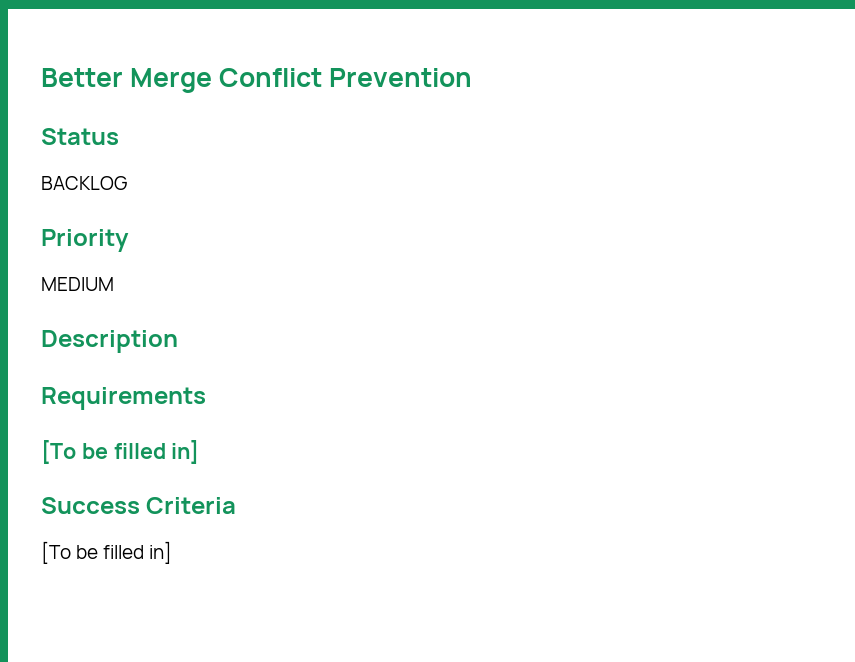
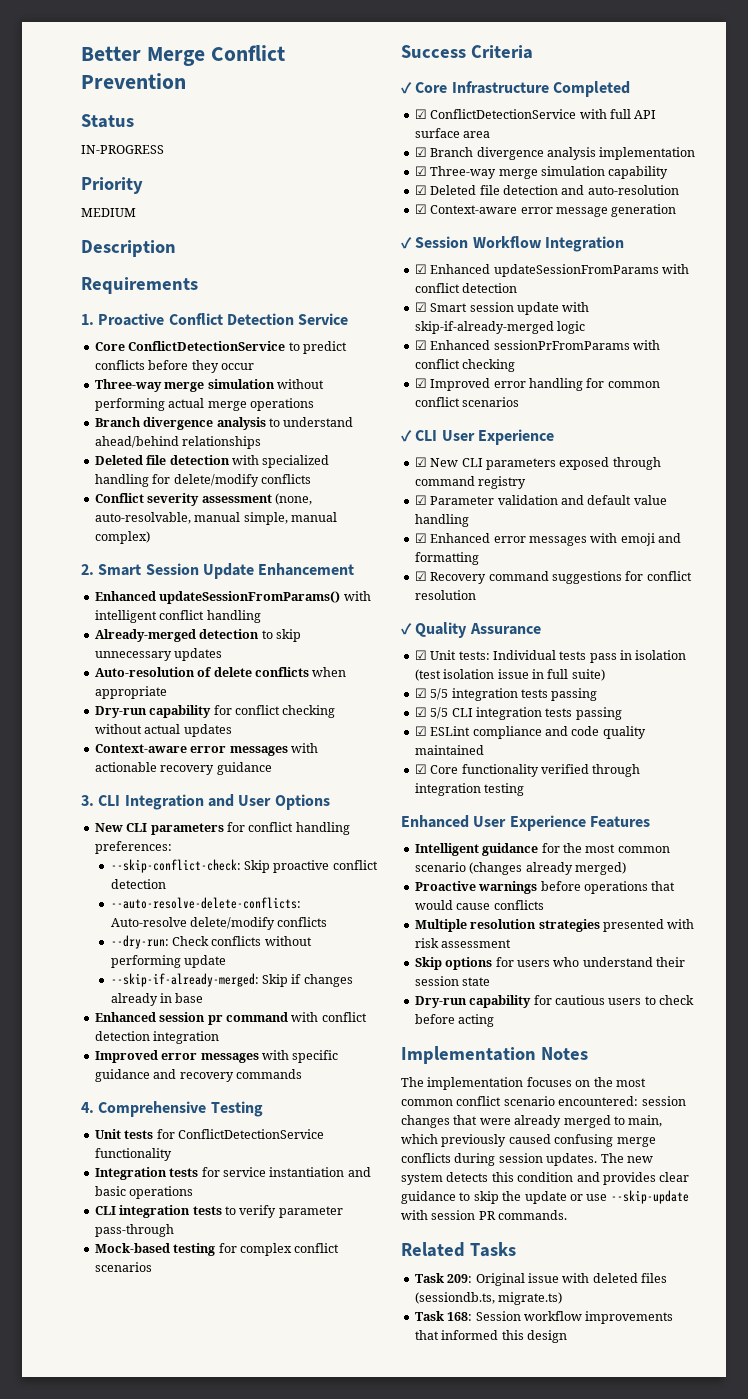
[41,176,127,190] BACKLOG -> [81,145,164,154] IN-PROGRESS
[41,440,200,464] [41,497,237,514] [41,541,173,564] [To be filled in] // Success Criteria // [To be filled in] -> [81,313,349,326] [94,341,347,354] [94,360,254,373] [94,379,324,392] [94,398,314,411] [94,417,354,430] [94,436,262,449] [94,455,330,468] [94,474,311,487] [94,493,312,506] [94,512,337,525] [94,531,150,544] [81,563,355,579] [94,591,371,604] [94,610,261,623] [94,629,301,642] [94,648,223,661] [94,667,347,677] [94,686,167,699] [94,705,336,718] [94,724,232,737] [94,743,318,756] [94,762,272,775] [81,794,330,810] [94,822,350,835] [94,841,172,854] [110,859,378,873] [110,879,166,889] [110,897,301,909] [110,917,328,930] [110,935,312,949] [110,955,226,968] [110,973,353,987] [110,993,204,1006] [94,1012,367,1025] [94,1031,220,1044] [94,1050,339,1063] [94,1069,302,1082] [81,1101,263,1117] [94,1129,324,1139] [94,1148,172,1161] [94,1167,371,1180] [94,1186,194,1199] [94,1205,343,1218] [94,1224,174,1237] [94,1243,340,1256] [94,1262,152,1272] [401,45,533,59] [401,81,630,97] [414,109,657,119] [414,128,491,138] [414,147,696,160] [414,166,669,179] [414,185,679,195] [414,204,677,217] [401,236,624,252] [414,264,689,277] [414,283,518,293] [414,302,590,315] [414,321,586,334] [414,340,660,350] [414,359,516,372] [414,378,660,391] [414,397,520,407] [401,429,554,445] [414,457,661,470] [414,476,527,489] [414,495,667,505] [414,514,469,527] [414,533,681,546] [414,552,479,565] [414,571,692,584] [414,590,476,600] [401,622,541,638] [414,650,687,663] [414,669,605,681] [414,688,598,701] [414,707,622,720] [414,726,646,739] [414,745,484,755] [414,764,641,777] [414,783,525,796] [401,815,650,831] [414,843,670,856] [414,862,626,875] [414,881,676,894] [414,900,544,910] [414,919,695,932] [414,938,512,948] [414,957,685,970] [414,976,491,986] [414,995,694,1008] [414,1014,495,1027] [401,1046,588,1064] [401,1077,646,1090] [401,1096,686,1106] [401,1115,663,1128] [401,1134,656,1147] [401,1153,653,1166] [401,1172,690,1185] [401,1190,689,1204] [401,1210,568,1220] [401,1242,516,1257] [414,1273,667,1286] [414,1292,563,1305] [414,1311,674,1324] [414,1330,567,1343] 1. Proactive Conflict Detection Service // Core ConflictDetectionService to predict conflicts before they occur // Three-way merge simulation without performing actual merge operations // Branch divergence analysis to understand ahead/behind relationships // Deleted file detection with specialized handling for delete/modify conflicts // Conflict severity assessment (none, auto-resolvable, manual simple, manual complex) // 2. Smart Session Update Enhancement // Enhanced updateSessionFromParams() with intelligent conflict handling // Already-merged detection to skip unnecessary updates // Auto-resolution of delete conflicts when appropriate // Dry-run capability for conflict checking without actual updates // Context-aware error messages with actionable recovery guidance // 3. CLI Integration and User Options // New CLI parameters for conflict handling preferences: // --skip-conflict-check: Skip proactive conflict detection // --auto-resolve-delete-conflicts: Auto-resolve delete/modify conflicts // --dry-run: Check conflicts without performing update // --skip-if-already-merged: Skip if changes already in base // Enhanced session pr command with conflict detection integration // Improved error messages with specific guidance and recovery commands // 4. Comprehensive Testing // Unit tests for ConflictDetectionService functionality // Integration tests for service instantiation and basic operations // CLI integration tests to verify parameter pass-through // Mock-based testing for complex conflict scenarios // Success Criteria // ✓ Core Infrastructure Completed // ☑ ConflictDetectionService with full API surface area // ☑ Branch divergence analysis implementation // ☑ Three-way merge simulation capability // ☑ Deleted file detection and auto-resolution // ☑ Context-aware error message generation // ✓ Session Workflow Integration // ☑ Enhanced updateSessionFromParams with conflict detection // ☑ Smart session update with skip-if-already-merged logic // ☑ Enhanced sessionPrFromParams with conflict checking // ☑ Improved error handling for common conflict scenarios // ✓ CLI User Experience // ☑ New CLI parameters exposed through command registry // ☑ Parameter validation and default value handling // ☑ Enhanced error messages with emoji and formatting // ☑ Recovery command suggestions for conflict resolution // ✓ Quality Assurance // ☑ Unit tests: Individual tests pass in isolation (test isolation issue in full suite) // ☑ 5/5 integration tests passing // ☑ 5/5 CLI integration tests passing // ☑ ESLint compliance and code quality maintained // ☑ Core functionality verified through integration testing // Enhanced User Experience Features // Intelligent guidance for the most common scenario (changes already merged) // Proactive warnings before operations that would cause conflicts // Multiple resolution strategies presented with risk assessment // Skip options for users who understand their session state // Dry-run capability for cautious users to check before acting // Implementation Notes // The implementation focuses on the most common conflict scenario encountered: session changes that were already merged to main, which previously caused confusing merge conflicts during session updates. The new system detects this condition and provides clear guidance to skip the update or use --skip-update with session PR commands. // Related Tasks // Task 209: Original issue with deleted files (sessiondb.ts, migrate.ts) // Task 168: Session workflow improvements that informed this design

